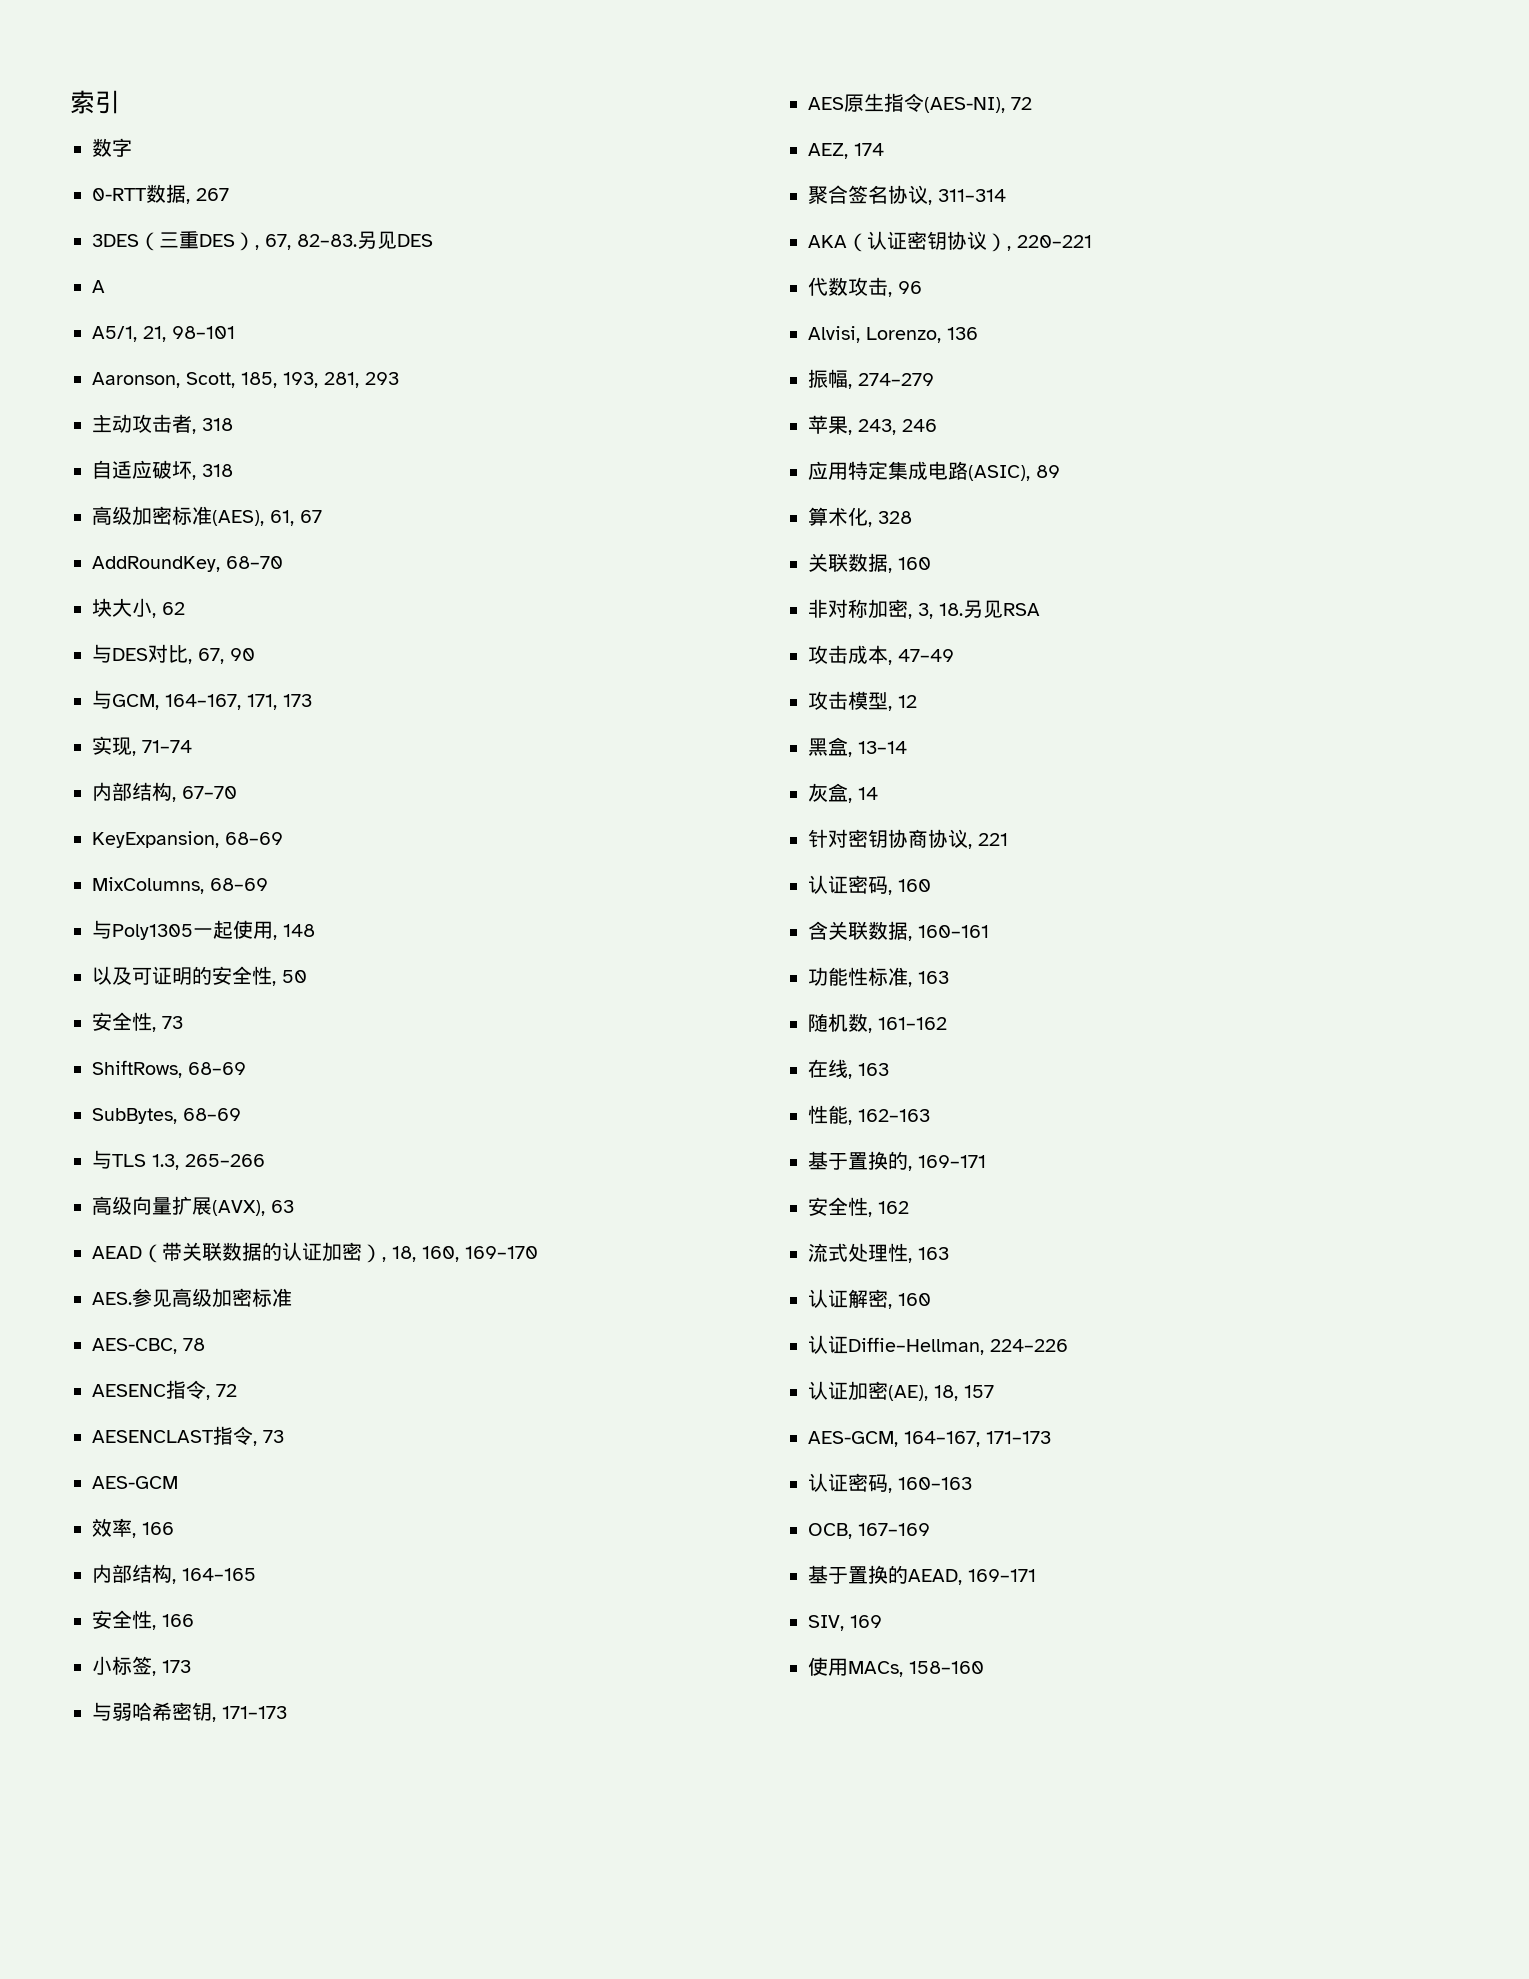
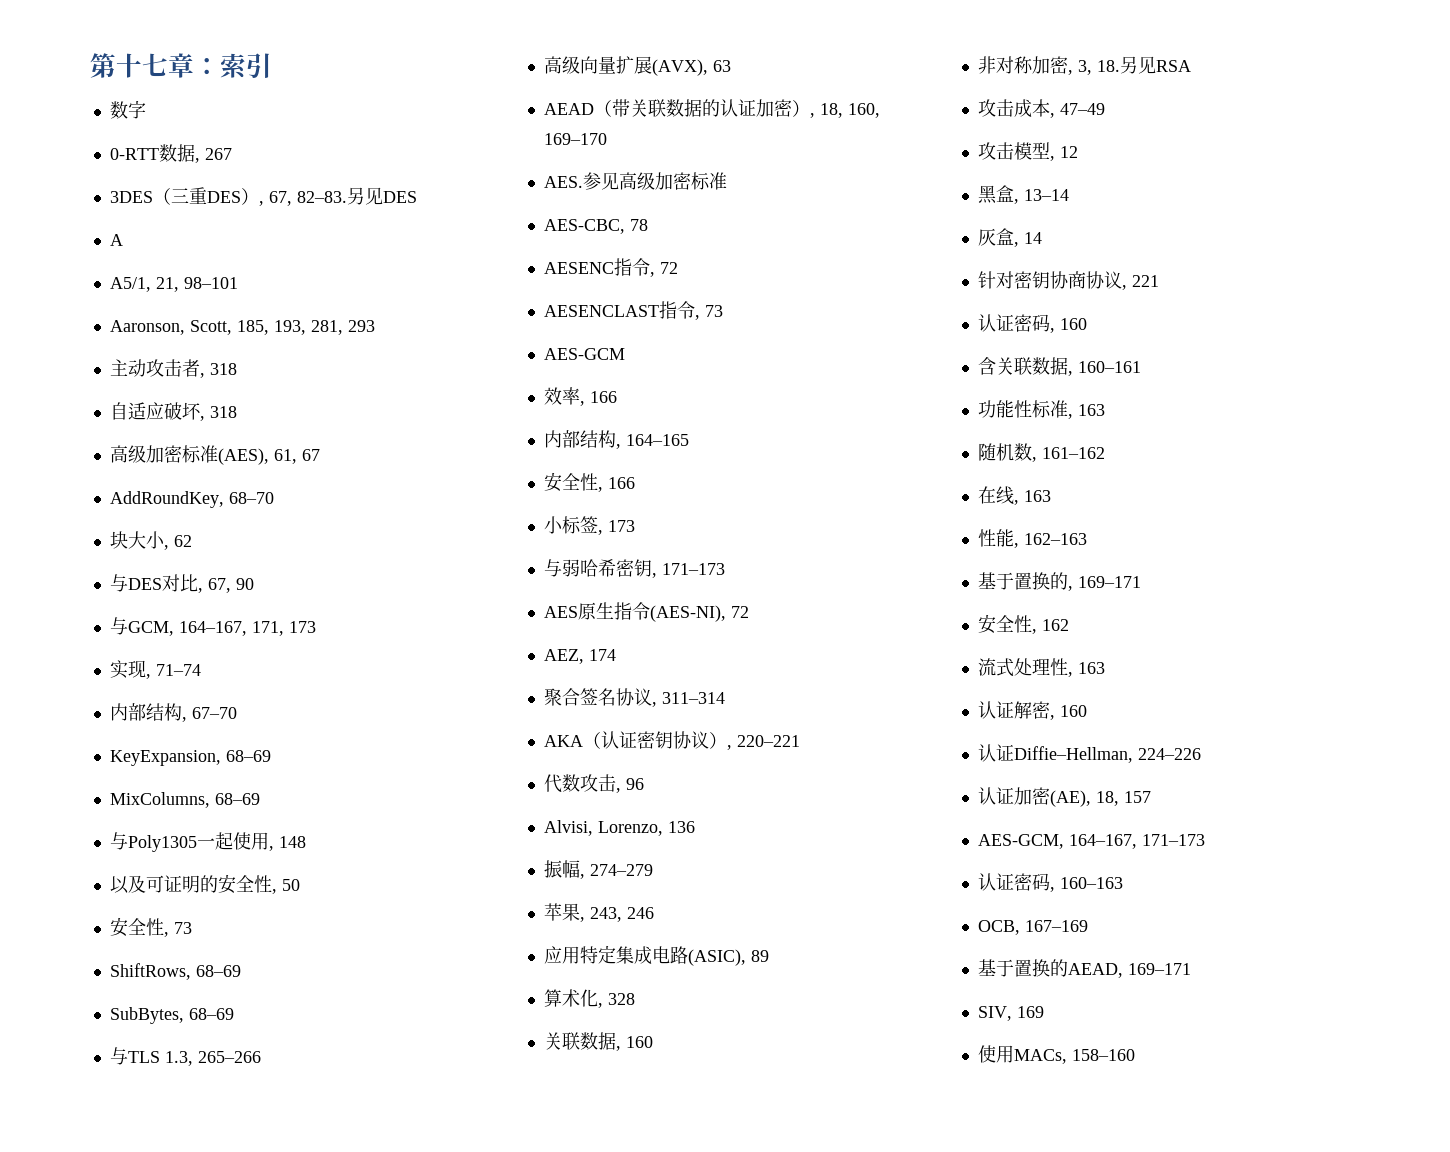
(70, 102) none -> [90,53,220,78] 第十七章：

